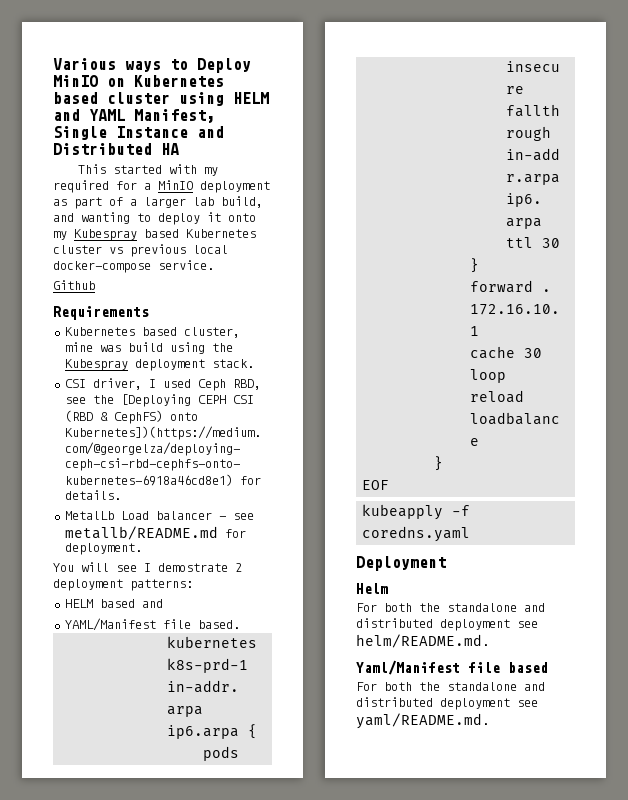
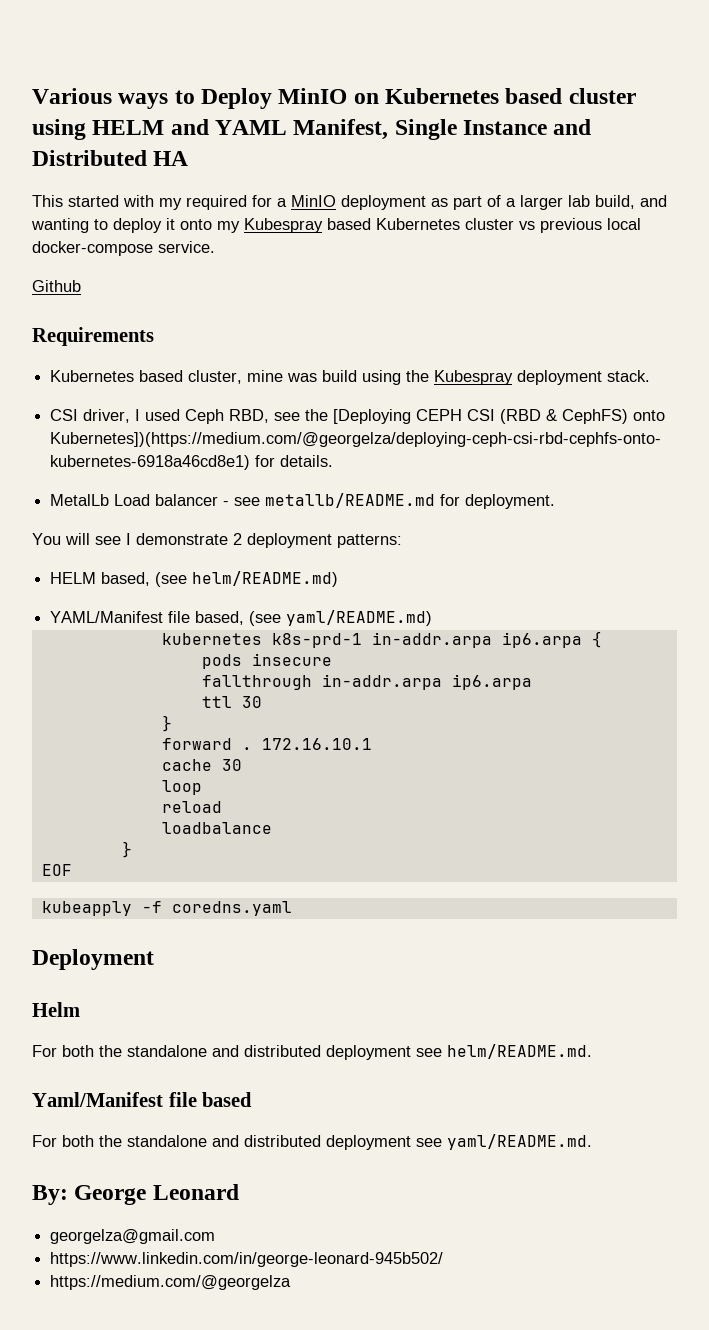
[158,563,228,572] demostrate -> [136,533,228,545] demonstrate
[99,599,163,608] based and -> [101,571,339,587] based, (see helm/README.md)
[197,620,240,629] based. -> [195,610,433,626] based, (see yaml/README.md)
(489, 721) none -> [32,1184,239,1205] [50,1229,216,1244] [50,1252,444,1267] [50,1275,292,1290] // By: George Leonard // georgelza@gmail.com // https://www.linkedin.com/in/george-leonard-945b502/ // https://medium.com/@georgelza

